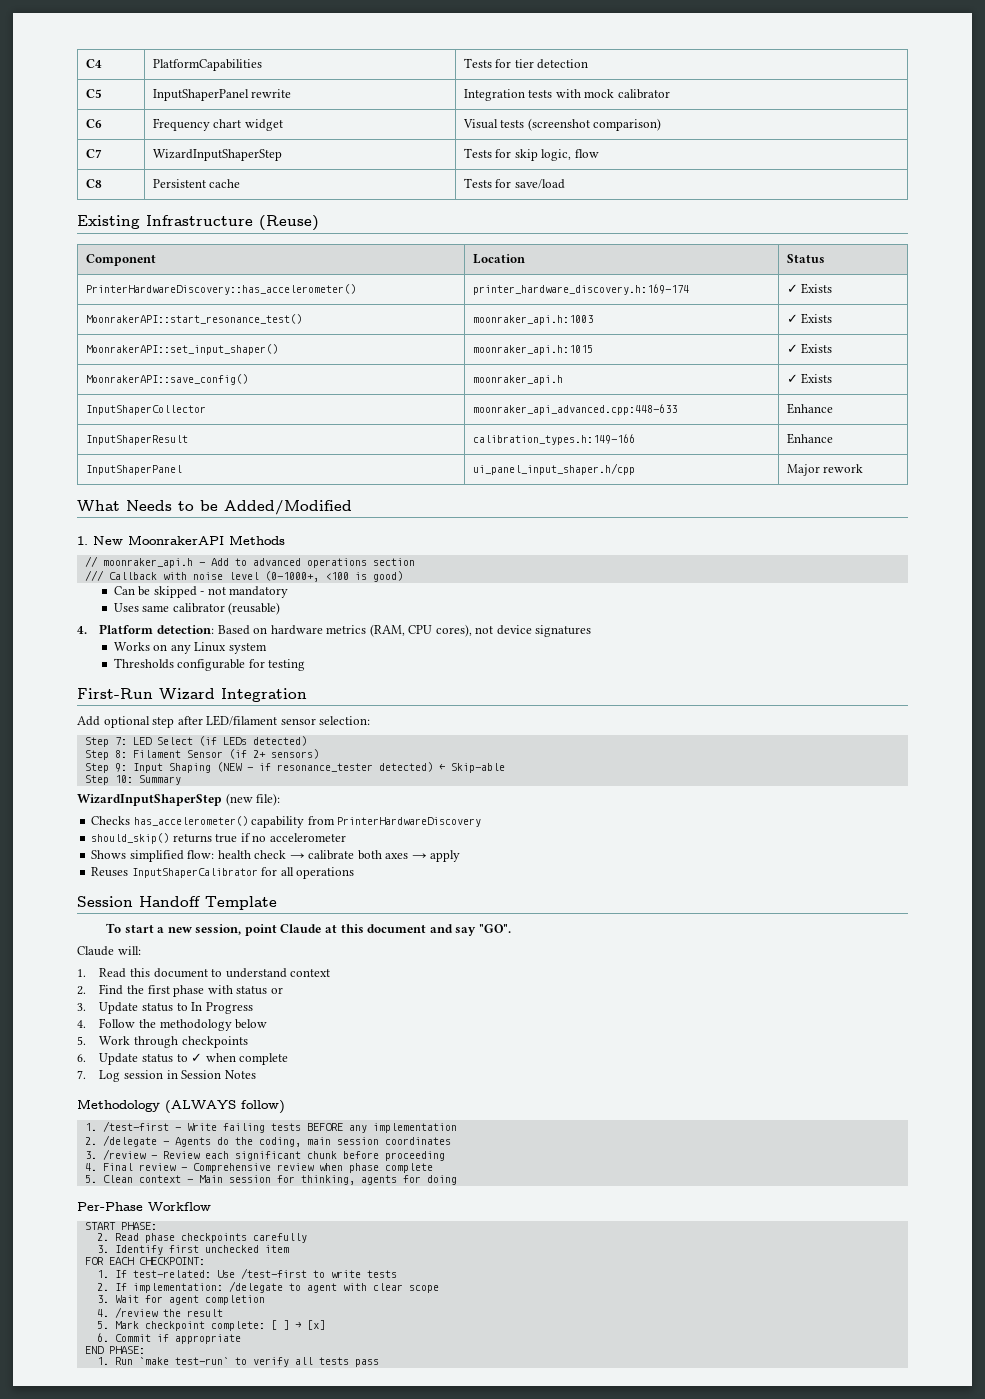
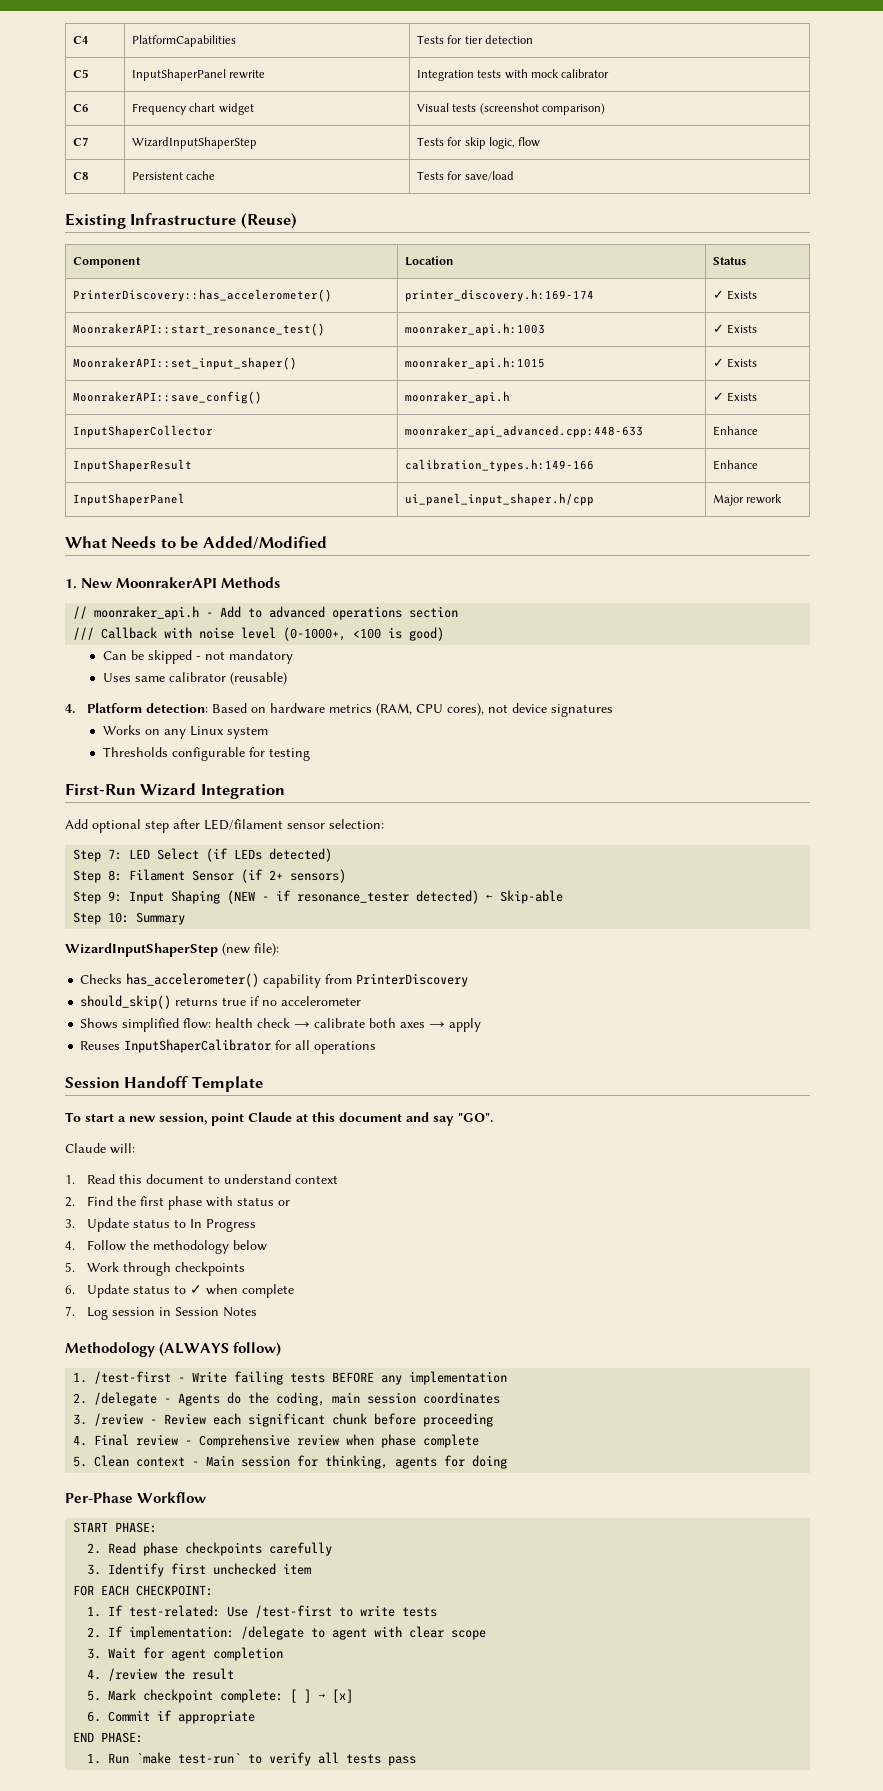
[85,284,356,295] [472,284,689,295] PrinterHardwareDiscovery::has_accelerometer() | printer_hardware_discovery.h:169-174 -> [72,289,332,302] [404,289,594,302] PrinterDiscovery::has_accelerometer() | printer_discovery.h:169-174
[337,817,482,827] PrinterHardwareDiscovery -> [356,973,469,987] PrinterDiscovery

